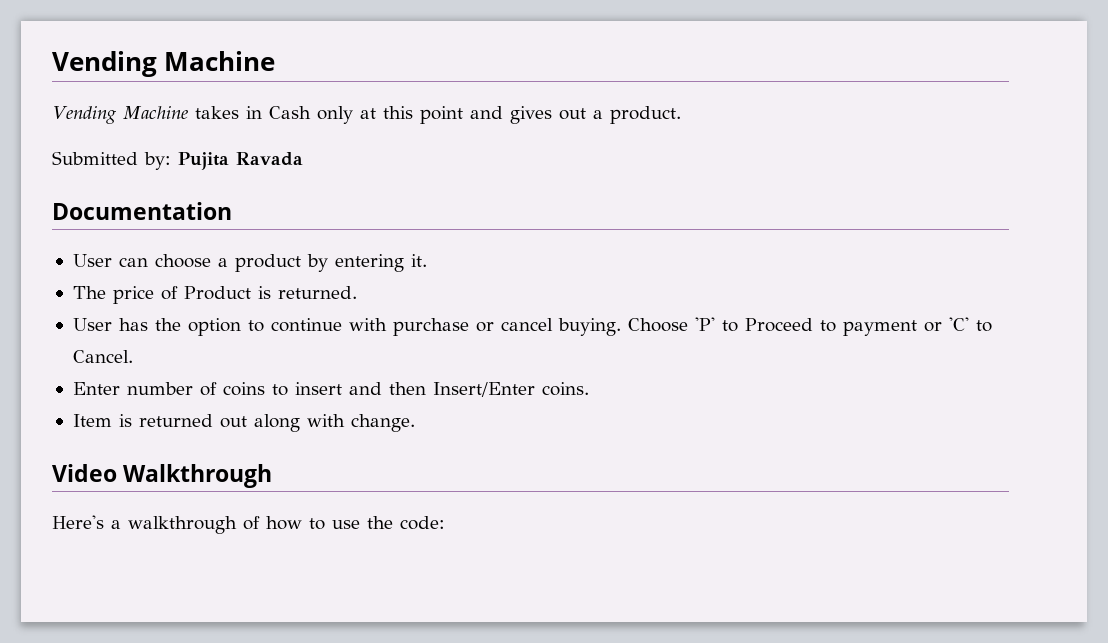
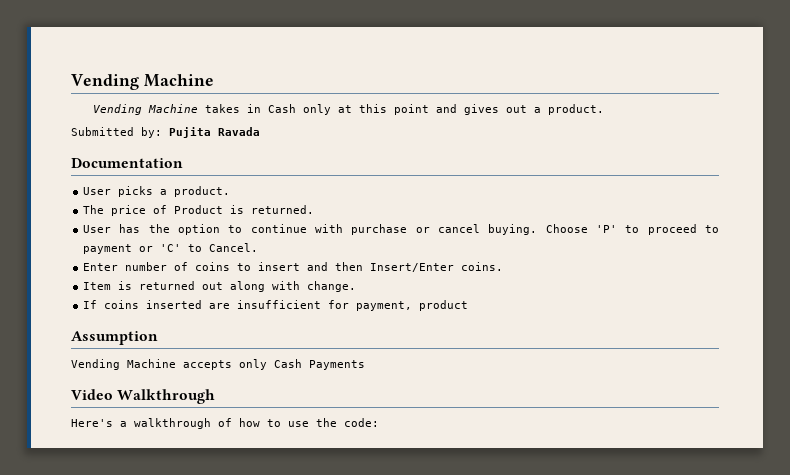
[118,254,427,272] can choose a product by entering it. -> [118,186,231,197] picks a product.
[744,318,813,332] Proceed -> [647,224,697,235] proceed
(415, 423) none -> [83,300,469,311] [71,331,158,345] [71,359,365,370] // If coins inserted are insufficient for payment, product // Assumption // Vending Machine accepts only Cash Payments

